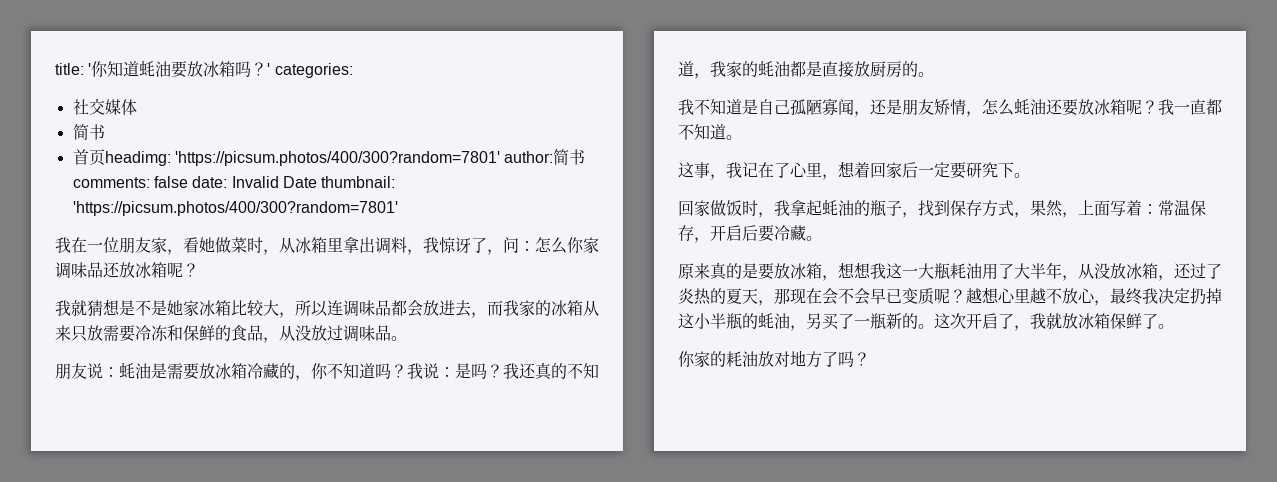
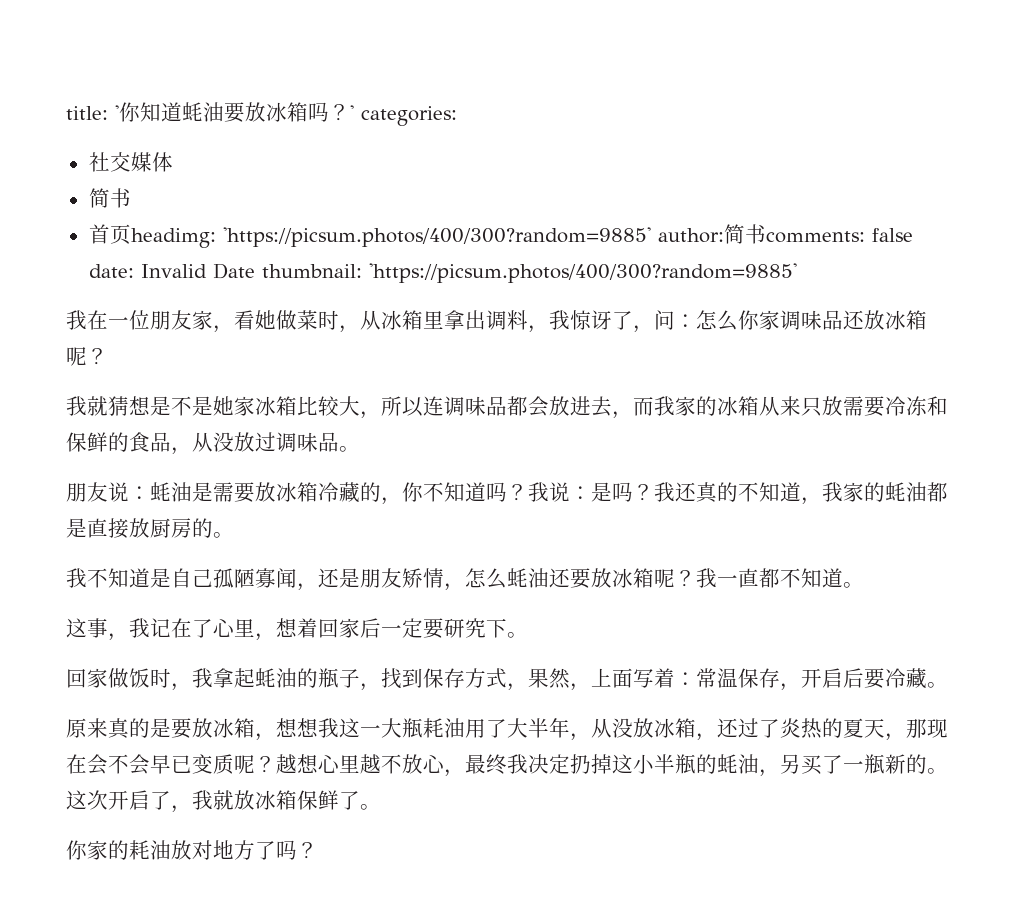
[174,151,500,166] 'https://picsum.photos/400/300?random=7801' -> [222,227,651,247] 'https://picsum.photos/400/300?random=9885'
[72,201,398,216] 'https://picsum.photos/400/300?random=7801' -> [368,263,797,283] 'https://picsum.photos/400/300?random=9885'

